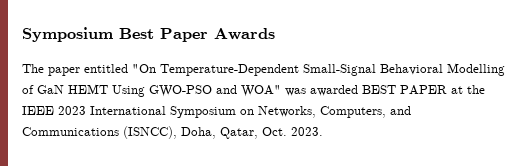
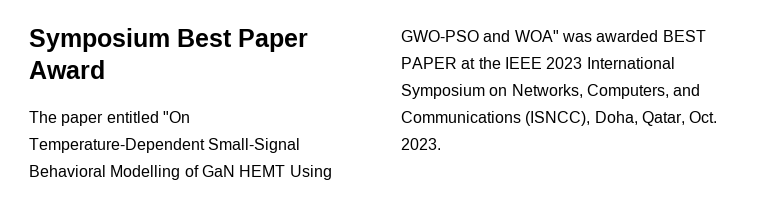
[214,28,275,40] Awards -> [29,60,105,79] Award

